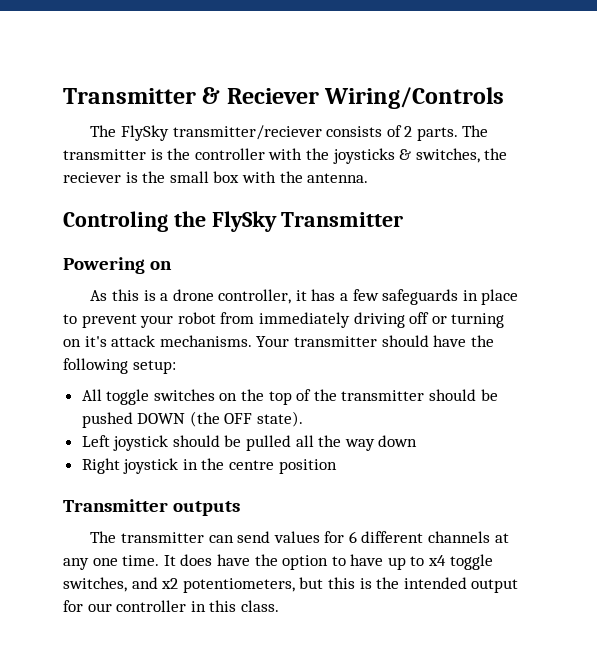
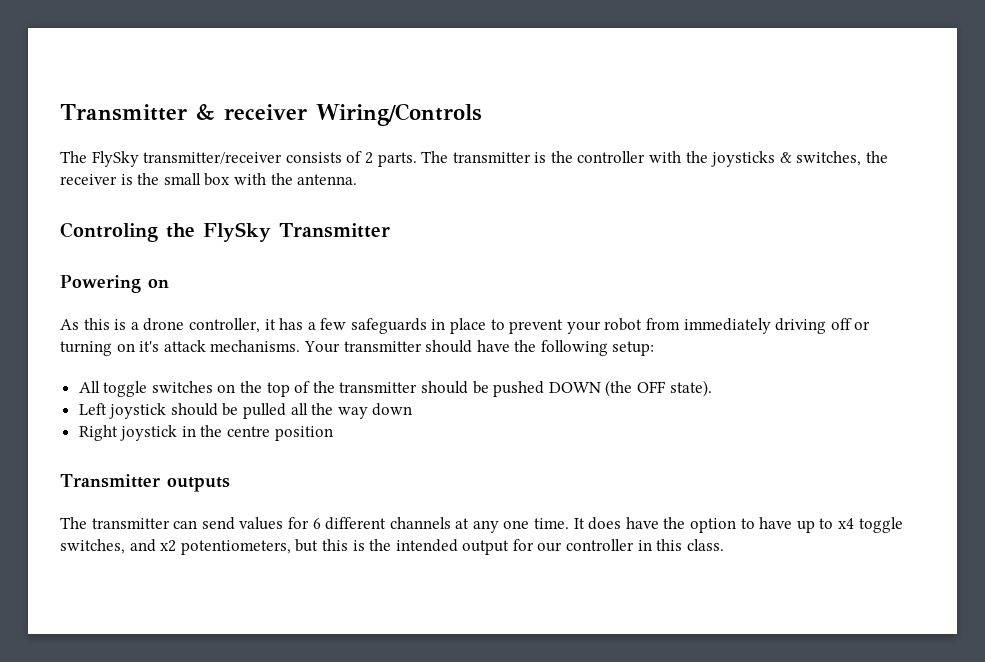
[226,88,319,104] Reciever -> [223,104,307,120] receiver
[172,125,322,140] transmitter/reciever -> [143,152,283,164] transmitter/receiver
[63,172,121,183] reciever -> [60,174,117,185] receiver

